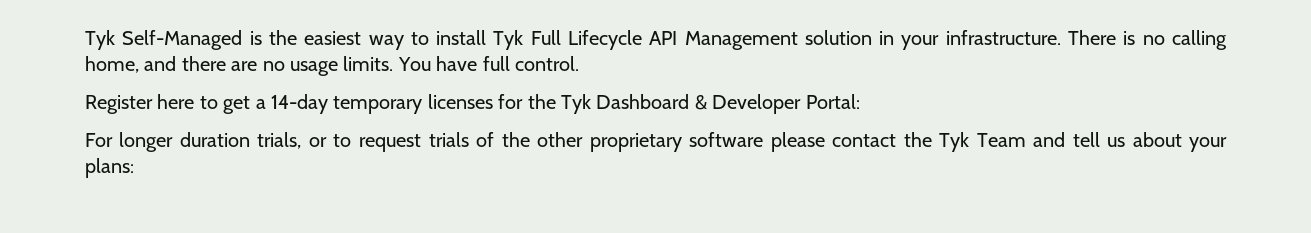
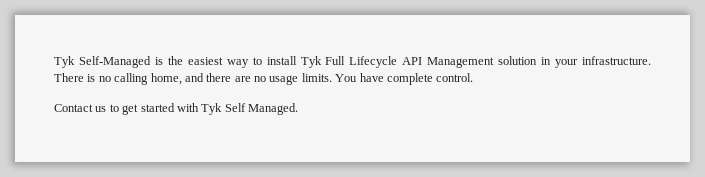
[482,56,510,71] full -> [386,73,433,85] complete
[85,94,860,114] [85,132,1228,152] [85,158,134,178] Register here to get a 14-day temporary licenses for the Tyk Dashboard & Developer Portal: // For longer duration trials, or to request trials of the other proprietary software please contact the Tyk Team and tell us about your plans: -> [54,103,298,115] Contact us to get started with Tyk Self Managed.

